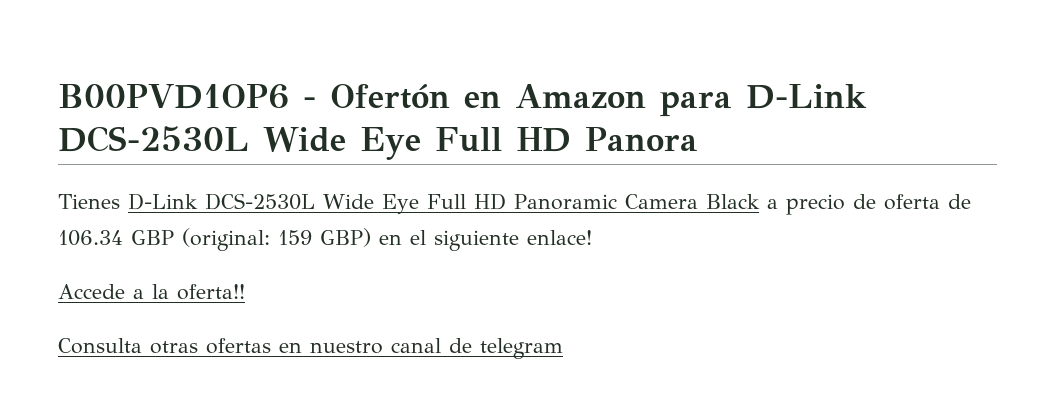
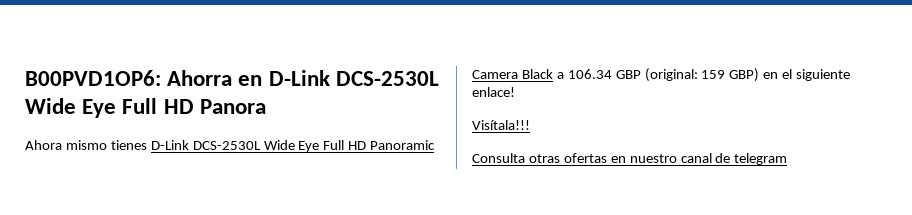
[58,84,732,117] B00PVD1OP6 - Ofertón en Amazon para -> [25,70,263,86] B00PVD1OP6: Ahorra en
[58,194,120,209] Tienes -> [25,140,147,150] Ahora mismo tienes
[785,194,971,215] precio de oferta de -> (564, 75) none
[58,284,245,300] Accede a la oferta!! -> [472,120,530,130] Visítala!!!

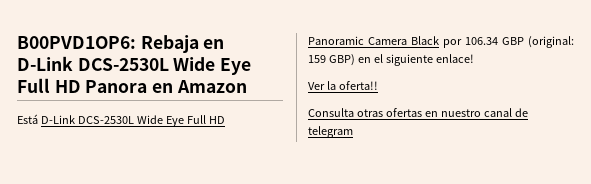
[167,70,233,86] Ahorra -> [140,35,199,53] Rebaja
[25,140,147,150] // Ahora mismo tienes -> [152,80,247,93] [17,114,38,124] en Amazon // Está
[556,72,564,79] a -> [443,39,462,48] por
[472,120,530,130] Visítala!!! -> [308,81,378,90] Ver la oferta!!

